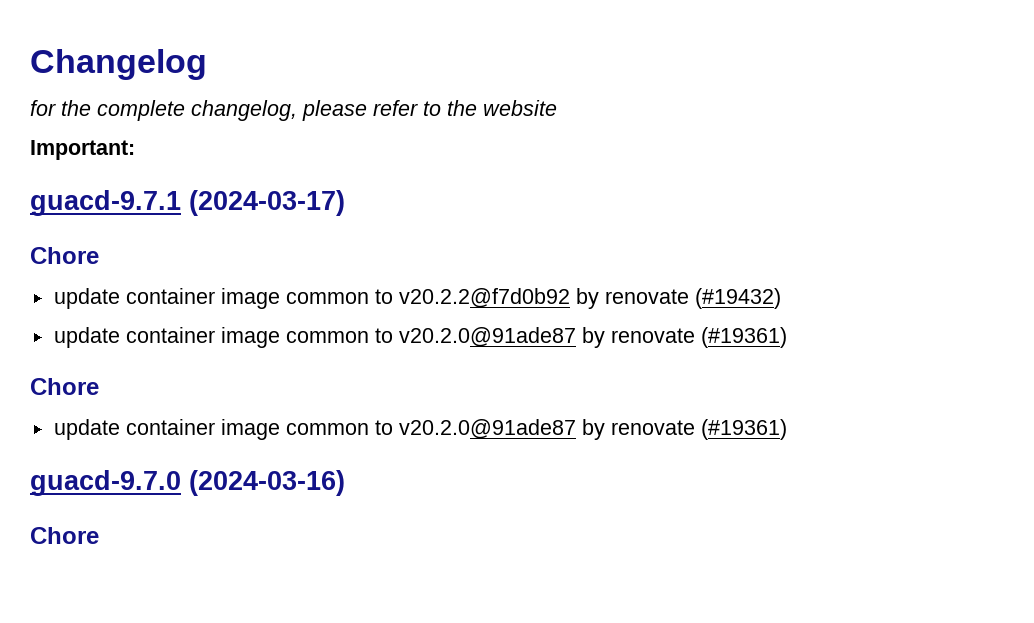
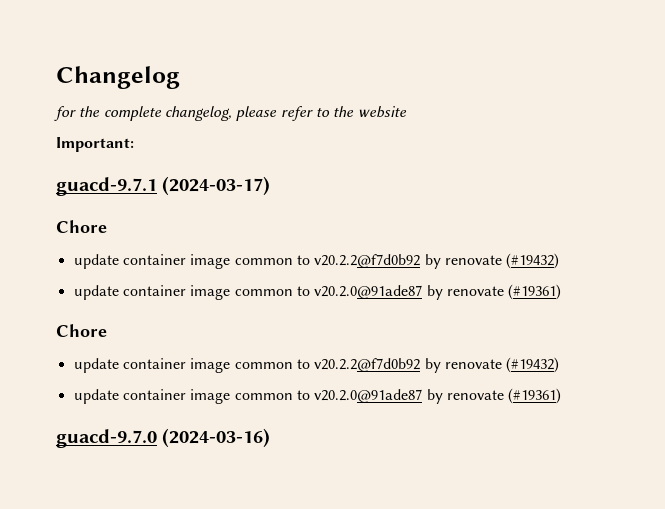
(99, 386) none -> [73,357,560,373] // update container image common to v20.2.2@f7d0b92 by renovate (#19432)
[30,527,99,544] // Chore -> (271, 438) none

